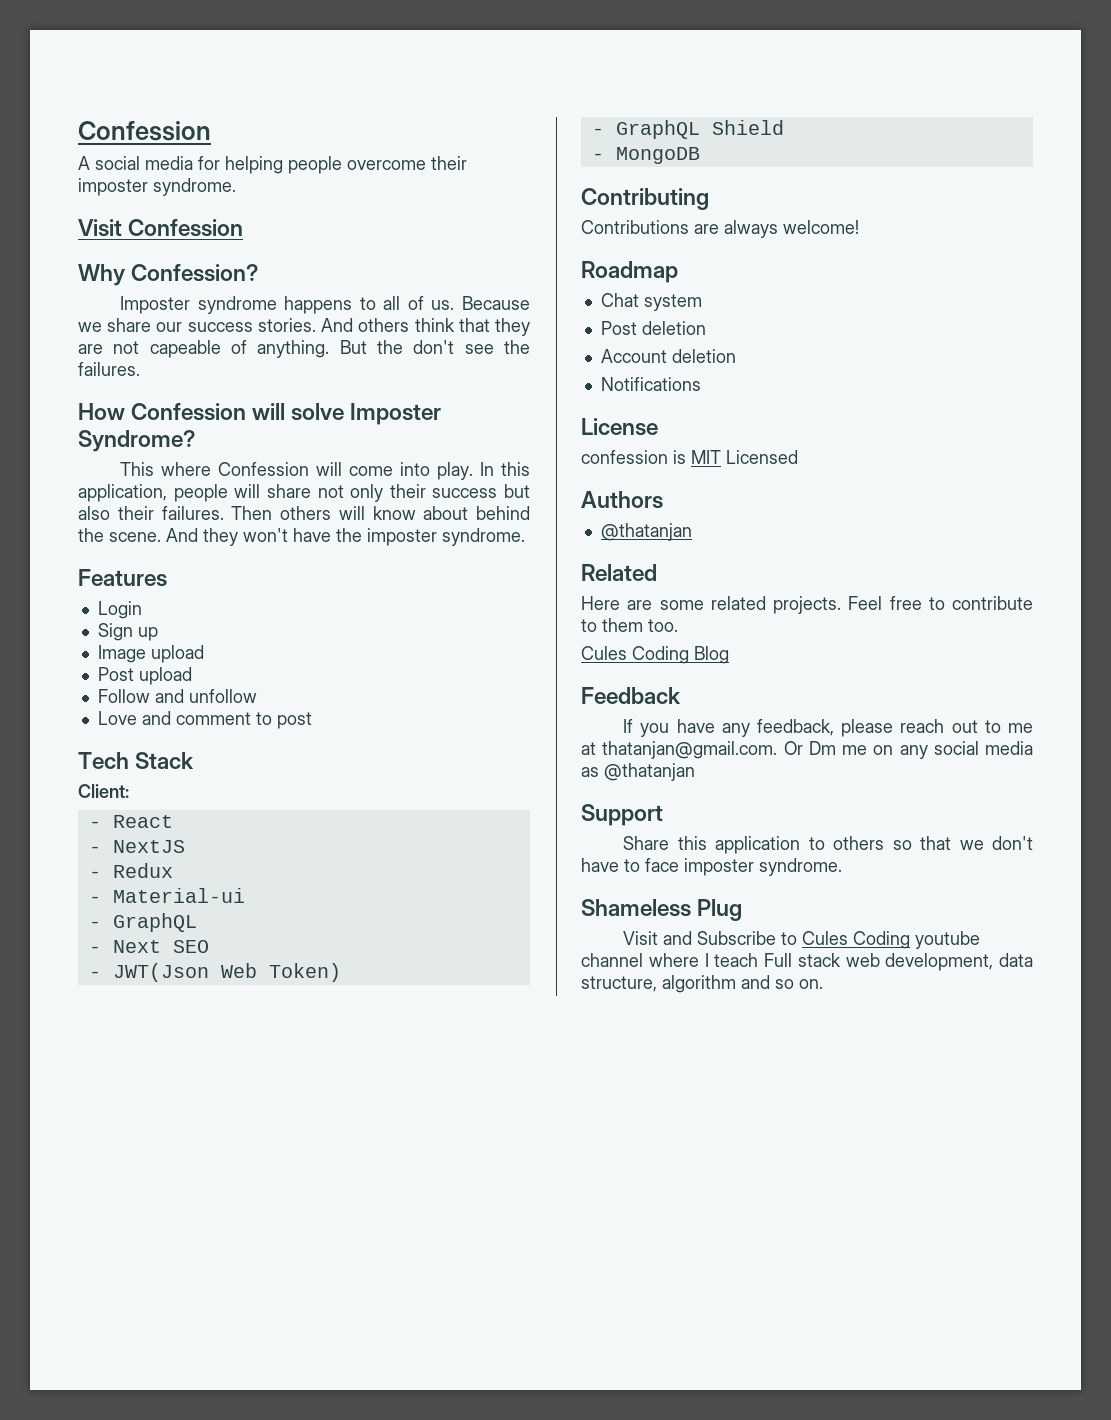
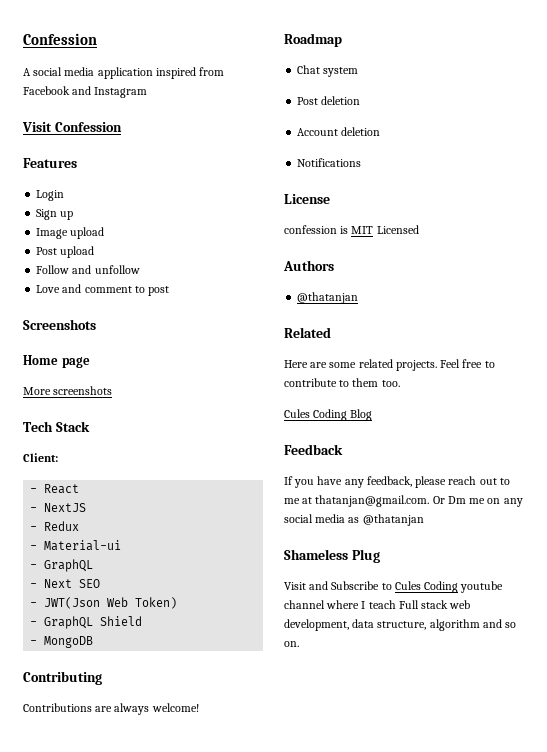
[198,156,467,174] [78,178,236,196] [78,219,244,237] [78,264,259,286] [120,296,530,314] [78,318,530,336] [78,340,530,358] [78,362,140,376] [78,403,442,425] [78,430,195,452] [120,462,530,480] [78,484,530,502] [78,506,530,520] [78,528,525,546] for helping people overcome their imposter syndrome. // Visit Confession // Why Confession? // Imposter syndrome happens to all of us. Because we share our success stories. And others think that they are not capeable of anything. But the don't see the failures. // How Confession will solve Imposter Syndrome? // This where Confession will come into play. In this application, people will share not only their success but also their failures. Then others will know about behind the scene. And they won't have the imposter syndrome. -> [97,67,225,79] [23,86,148,98] [22,122,122,132] application inspired from Facebook and Instagram // Visit Confession
(312, 720) none -> [23,319,96,330] [23,355,90,368] [23,386,113,395] // Screenshots // Home page // More screenshots
[581,804,663,826] [623,836,1033,854] [581,858,842,876] // Support // Share this application to others so that we don't have to face imposter syndrome. -> (424, 520) none

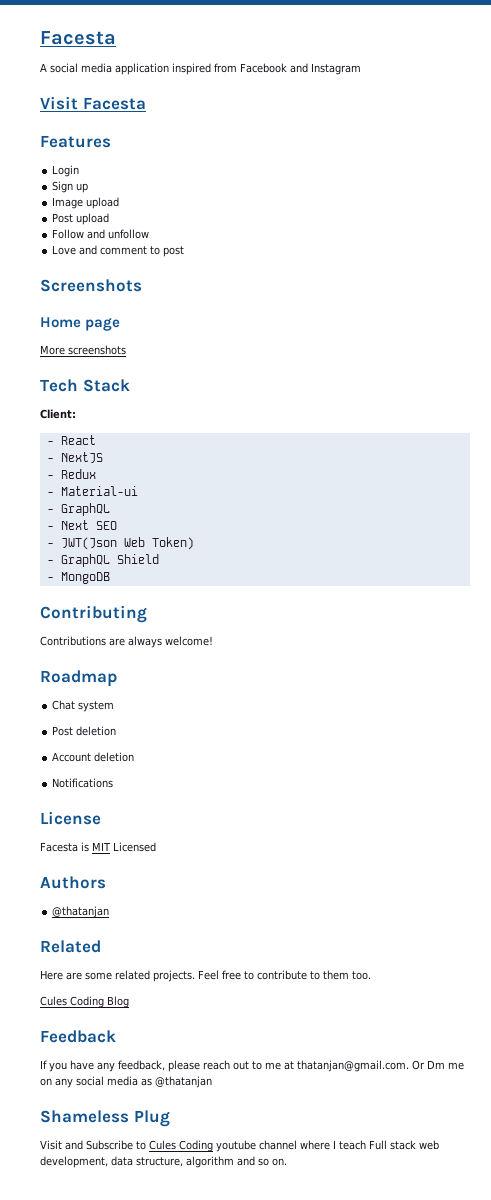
[23,33,97,45] Confession -> [40,31,116,45] Facesta
[54,122,122,132] Confession -> [82,97,146,110] Facesta
[284,225,337,234] confession -> [40,842,78,852] Facesta

